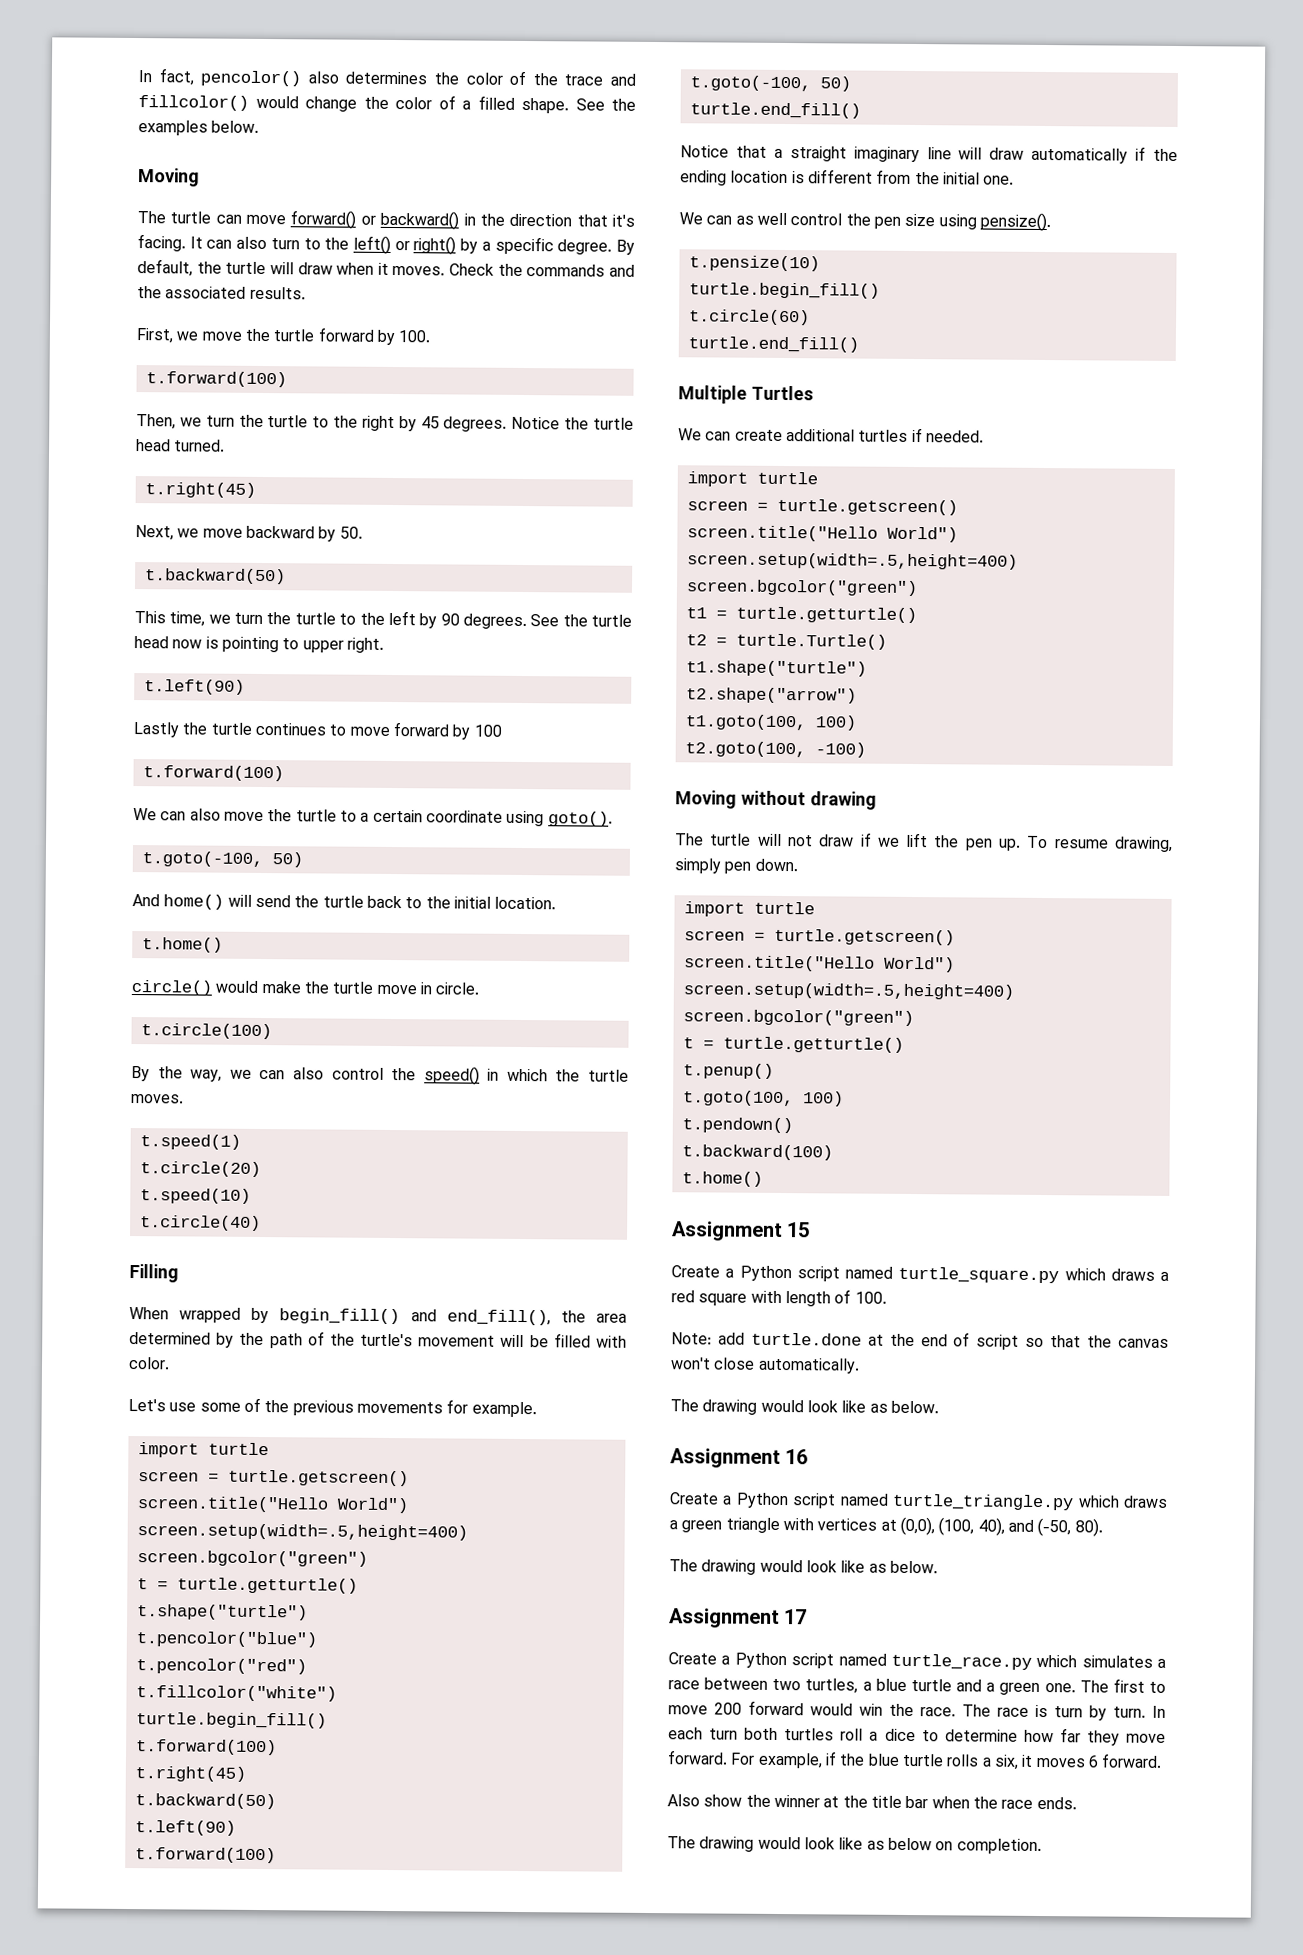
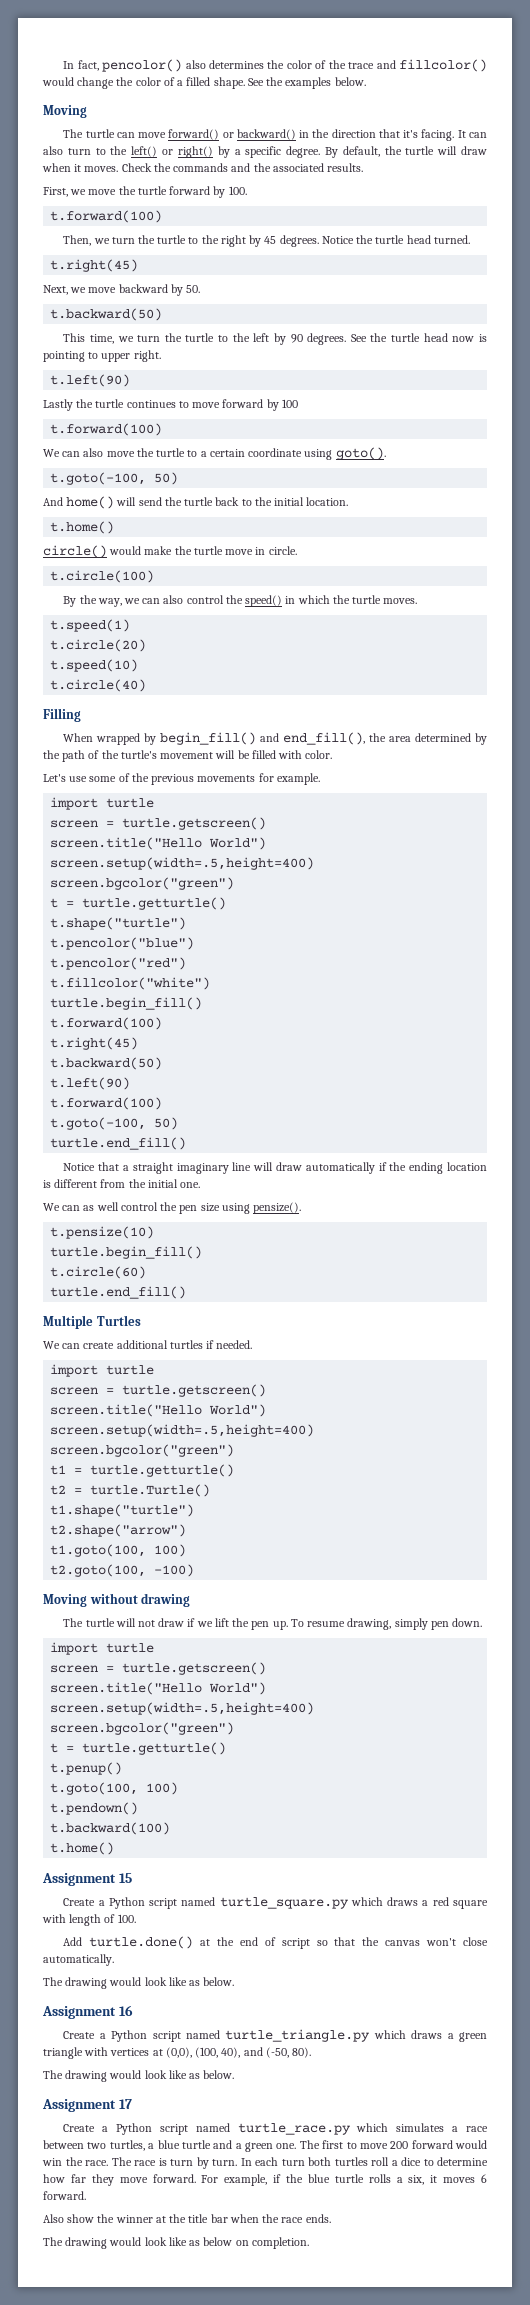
[671,1332,862,1346] Note: add turtle.done -> [63,1936,194,1949] Add turtle.done()

